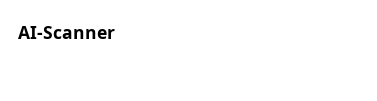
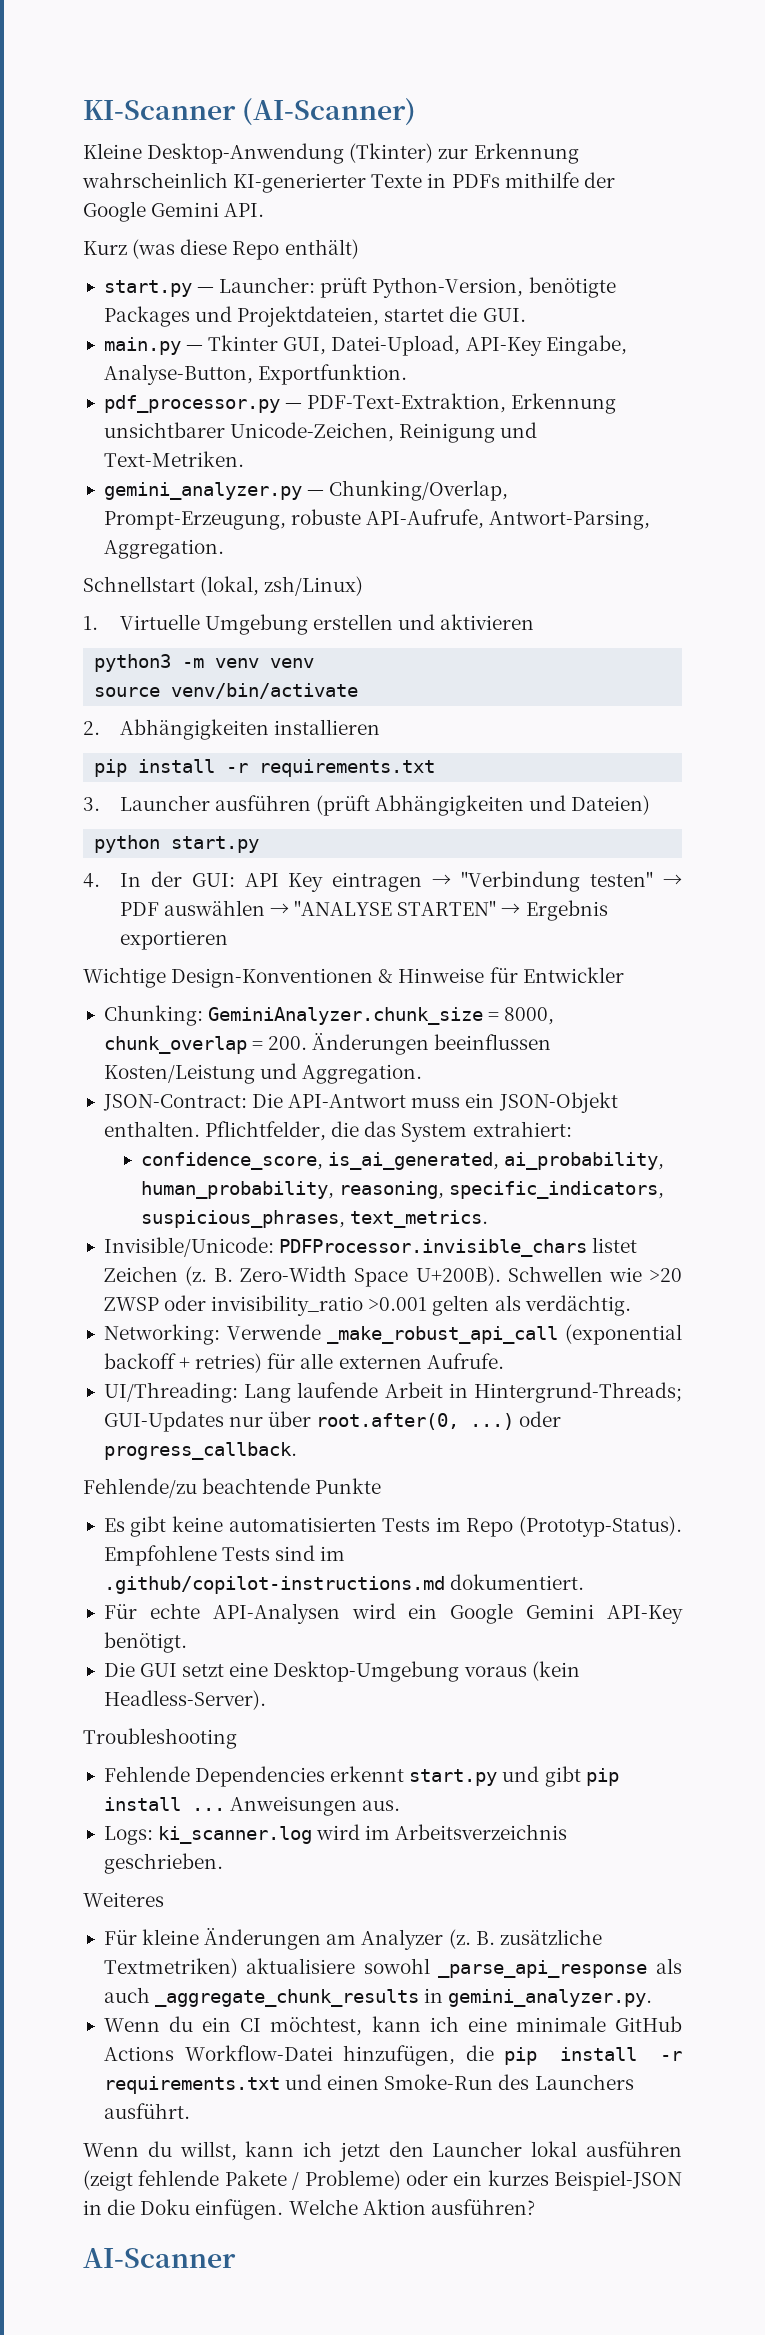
(18, 32) none -> [83,98,417,126] [83,143,579,164] [82,172,615,193] [83,201,265,222] [83,239,359,260] [103,277,616,298] [103,306,526,327] [103,335,627,356] [103,364,408,385] [103,393,617,414] [103,422,538,443] [103,451,244,467] [103,480,509,501] [103,509,651,530] [103,539,224,559] [83,576,364,596] [83,614,535,635] [94,654,315,672] [94,683,359,699] [83,719,380,740] [94,759,436,777] [83,795,651,816] [94,835,260,853] [83,871,683,892] [119,900,608,921] [119,930,228,950] [83,967,624,988] [103,1005,555,1026] [103,1033,552,1055] [103,1063,423,1084] [102,1092,618,1113] [103,1121,572,1142] [140,1152,664,1170] [140,1181,664,1199] [140,1210,488,1228] [103,1237,638,1257] [103,1266,682,1287] [103,1295,631,1316] [103,1324,682,1345] [103,1353,504,1373] [103,1382,683,1403] [103,1411,562,1432] [103,1442,297,1460] [83,1478,382,1498] [103,1516,682,1537] [103,1545,346,1566] [103,1574,585,1594] [103,1603,683,1624] [103,1632,187,1653] [103,1661,580,1682] [103,1690,266,1710] [83,1728,237,1749] [103,1766,619,1787] [103,1796,401,1816] [103,1824,568,1845] [103,1853,223,1874] [83,1892,164,1907] [103,1928,602,1950] [103,1958,683,1978] [103,1987,653,2007] [103,2016,682,2036] [103,2045,682,2066] [103,2074,634,2094] [103,2103,190,2119] [83,2141,682,2162] [83,2170,682,2191] [83,2199,535,2220] KI-Scanner (AI-Scanner) // Kleine Desktop-Anwendung (Tkinter) zur Erkennung wahrscheinlich KI-generierter Texte in PDFs mithilfe der Google Gemini API. // Kurz (was diese Repo enthält) // start.py — Launcher: prüft Python-Version, benötigte Packages und Projektdateien, startet die GUI. // main.py — Tkinter GUI, Datei‑Upload, API‑Key Eingabe, Analyse-Button, Exportfunktion. // pdf_processor.py — PDF‑Text‑Extraktion, Erkennung unsichtbarer Unicode‑Zeichen, Reinigung und Text‑Metriken. // gemini_analyzer.py — Chunking/Overlap, Prompt‑Erzeugung, robuste API‑Aufrufe, Antwort‑Parsing, Aggregation. // Schnellstart (lokal, zsh/Linux) // 1. Virtuelle Umgebung erstellen und aktivieren // python3 -m venv venv // source venv/bin/activate // 2. Abhängigkeiten installieren // pip install -r requirements.txt // 3. Launcher ausführen (prüft Abhängigkeiten und Dateien) // python start.py // 4. In der GUI: API Key eintragen → "Verbindung testen" → PDF auswählen → "ANALYSE STARTEN" → Ergebnis exportieren // Wichtige Design‑Konventionen & Hinweise für Entwickler // Chunking: GeminiAnalyzer.chunk_size = 8000, chunk_overlap = 200. Änderungen beeinflussen Kosten/Leistung und Aggregation. // JSON‑Contract: Die API‑Antwort muss ein JSON‑Objekt enthalten. Pflichtfelder, die das System extrahiert: // confidence_score, is_ai_generated, ai_probability, human_probability, reasoning, specific_indicators, suspicious_phrases, text_metrics. // Invisible/Unicode: PDFProcessor.invisible_chars listet Zeichen (z. B. Zero‑Width Space U+200B). Schwellen wie >20 ZWSP oder invisibility_ratio >0.001 gelten als verdächtig. // Networking: Verwende _make_robust_api_call (exponential backoff + retries) für alle externen Aufrufe. // UI/Threading: Lang laufende Arbeit in Hintergrund‑Threads; GUI‑Updates nur über root.after(0, ...) oder progress_callback. // Fehlende/zu beachtende Punkte // Es gibt keine automatisierten Tests im Repo (Prototyp‑Status). Empfohlene Tests sind im .github/copilot-instructions.md dokumentiert. // Für echte API‑Analysen wird ein Google Gemini API‑Key benötigt. // Die GUI setzt eine Desktop‑Umgebung voraus (kein Headless‑Server). // Troubleshooting // Fehlende Dependencies erkennt start.py und gibt pip install ... Anweisungen aus. // Logs: ki_scanner.log wird im Arbeitsverzeichnis geschrieben. // Weiteres // Für kleine Änderungen am Analyzer (z. B. zusätzliche Textmetriken) aktualisiere sowohl _parse_api_response als auch _aggregate_chunk_results in gemini_analyzer.py. // Wenn du ein CI möchtest, kann ich eine minimale GitHub Actions Workflow-Datei hinzufügen, die pip install -r requirements.txt und einen Smoke‑Run des Launchers ausführt. // Wenn du willst, kann ich jetzt den Launcher lokal ausführen (zeigt fehlende Pakete / Probleme) oder ein kurzes Beispiel‑JSON in die Doku einfügen. Welche Aktion ausführen? //

